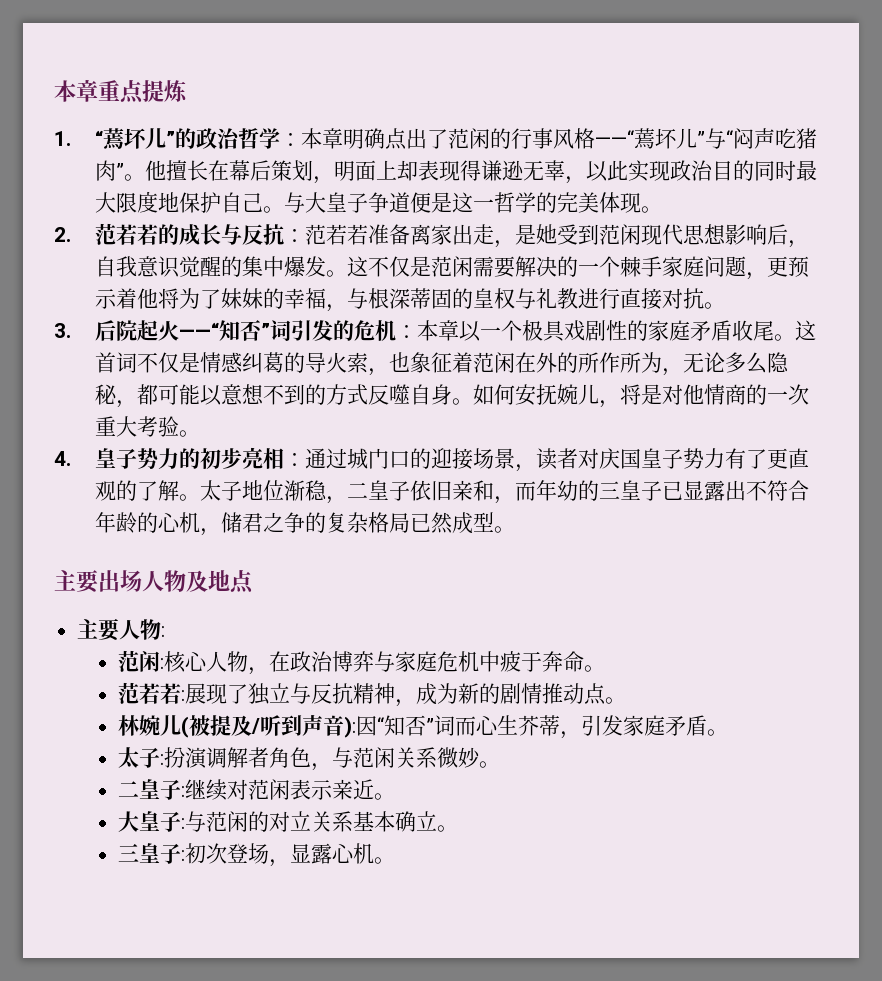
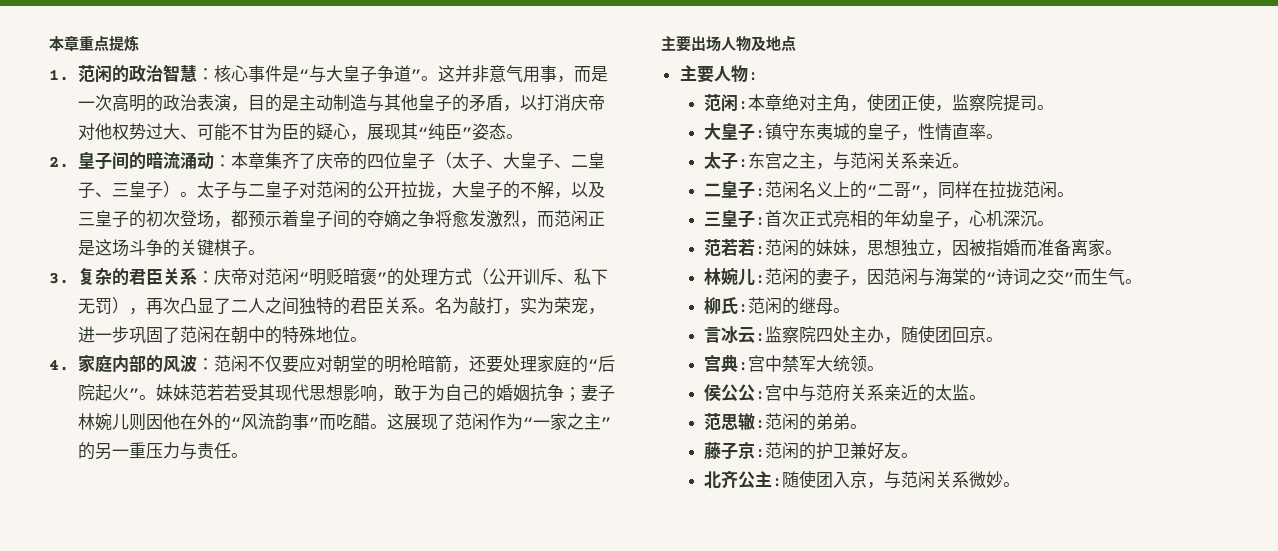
[94,128,817,150] [94,160,817,184] [94,191,662,213] [54,223,809,248] [94,256,809,280] [94,288,725,312] [54,320,816,342] [94,352,789,376] [94,384,809,408] [94,416,200,437] [54,447,809,472] [94,480,809,504] [94,512,494,536] “蔫坏儿”的政治哲学：本章明确点出了范闲的行事风格——“蔫坏儿”与“闷声吃猪肉”。他擅长在幕后策划，明面上却表现得谦逊无辜，以此实现政治目的同时最大限度地保护自己。与大皇子争道便是这一哲学的完美体现。 // 2.范若若的成长与反抗：范若若准备离家出走，是她受到范闲现代思想影响后，自我意识觉醒的集中爆发。这不仅是范闲需要解决的一个棘手家庭问题，更预示着他将为了妹妹的幸福，与根深蒂固的皇权与礼教进行直接对抗。 // 3.后院起火——“知否”词引发的危机：本章以一个极具戏剧性的家庭矛盾收尾。这首词不仅是情感纠葛的导火索，也象征着范闲在外的所作所为，无论多么隐秘，都可能以意想不到的方式反噬自身。如何安抚婉儿，将是对他情商的一次重大考验。 // 4.皇子势力的初步亮相：通过城门口的迎接场景，读者对庆国皇子势力有了更直观的了解。太子地位渐稳，二皇子依旧亲和，而年幼的三皇子已显露出不符合年龄的心机，储君之争的复杂格局已然成型 -> [77,64,608,83] [77,94,605,112] [77,123,523,141] [49,152,605,170] [77,181,605,199] [77,210,605,228] [77,239,265,257] [49,267,608,286] [77,297,605,315] [77,326,367,344] [49,354,615,373] [77,384,615,402] [77,413,611,431] [77,442,231,460] 范闲的政治智慧：核心事件是“与大皇子争道”。这并非意气用事，而是一次高明的政治表演，目的是主动制造与其他皇子的矛盾，以打消庆帝对他权势过大、可能不甘为臣的疑心，展现其“纯臣”姿态。 // 2.皇子间的暗流涌动：本章集齐了庆帝的四位皇子（太子、大皇子、二皇子、三皇子）。太子与二皇子对范闲的公开拉拢，大皇子的不解，以及三皇子的初次登场，都预示着皇子间的夺嫡之争将愈发激烈，而范闲正是这场斗争的关键棋子。 // 3.复杂的君臣关系：庆帝对范闲“明贬暗褒”的处理方式（公开训斥、私下无罚），再次凸显了二人之间独特的君臣关系。名为敲打，实为荣宠，进一步巩固了范闲在朝中的特殊地位。 // 4.家庭内部的风波：范闲不仅要应对朝堂的明枪暗箭，还要处理家庭的“后院起火”。妹妹范若若受其现代思想影响，敢于为自己的婚姻抗争；妻子林婉儿则因他在外的“风流韵事”而吃醋。这展现了范闲作为“一家之主”的另一重压力与责任
[163,651,605,675] [117,682,626,707] [117,715,728,739] [117,747,311,769] 核心人物，在政治博弈与家庭危机中疲于奔命。 // 范若若:展现了独立与反抗精神，成为新的剧情推动点。 // 林婉儿(被提及/听到声音):因“知否”词而心生芥蒂，引发家庭矛盾。 // 太子:扮演调解者角色 -> [748,93,1055,112] [704,123,1004,141] [704,152,970,170] [704,181,1075,199] [704,210,1055,228] [704,238,1123,257] [704,268,1143,286] [704,297,851,315] [704,325,1004,344] [704,354,885,372] [704,384,987,402] [704,412,868,431] [704,442,919,460] [704,470,868,489] 本章绝对主角，使团正使，监察院提司。 // 大皇子:镇守东夷城的皇子，性情直率。 // 太子:东宫之主，与范闲关系亲近。 // 二皇子:范闲名义上的“二哥”，同样在拉拢范闲。 // 三皇子:首次正式亮相的年幼皇子，心机深沉。 // 范若若:范闲的妹妹，思想独立，因被指婚而准备离家。 // 林婉儿:范闲的妻子，因范闲与海棠的“诗词之交”而生气。 // 柳氏:范闲的继母。 // 言冰云:监察院四处主办，随使团回京。 // 宫典:宫中禁军大统领。 // 侯公公:宫中与范府关系亲近的太监。 // 范思辙:范闲的弟弟。 // 藤子京:范闲的护卫兼好友。 // 北齐公主:随使团入京
[117,779,395,801] [117,811,458,832] [117,843,395,867] // 二皇子:继续对范闲表示亲近。 // 大皇子:与范闲的对立关系基本确立。 // 三皇子:初次登场，显露心机。 -> (1021, 484) none

